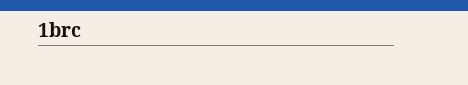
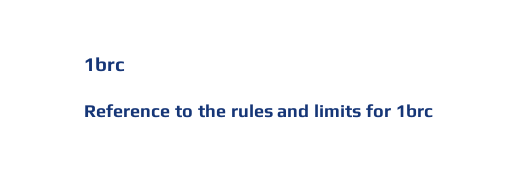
[38,22,81,37] 1brc -> [84,57,125,72] [84,104,434,118] 1brc // Reference to the rules and limits for 1brc

